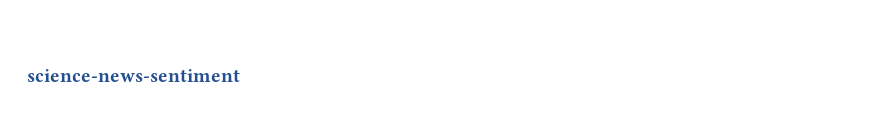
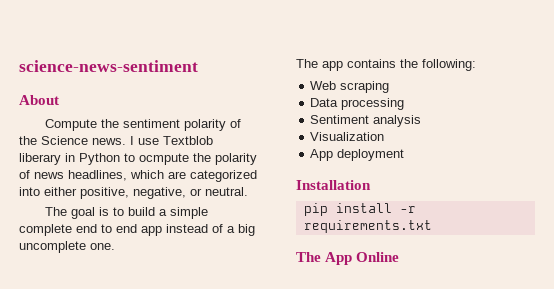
(240, 75) none -> [19,95,59,105] [44,119,241,131] [19,136,213,145] [19,153,257,165] [19,170,257,182] [19,187,248,199] [44,207,208,219] [19,224,255,236] [19,241,115,253] [296,59,476,71] [310,81,390,93] [310,98,405,110] [310,115,422,127] [310,132,385,141] [310,149,405,161] [296,180,371,190] [303,203,416,216] [303,220,432,233] [296,252,400,265] // About // Compute the sentiment polarity of the Science news. I use Textblob liberary in Python to ocmpute the polarity of news headlines, which are categorized into either positive, negative, or neutral. // The goal is to build a simple complete end to end app instead of a big uncomplete one. // The app contains the following: // Web scraping // Data processing // Sentiment analysis // Visualization // App deployment // Installation // pip install -r requirements.txt // The App Online

